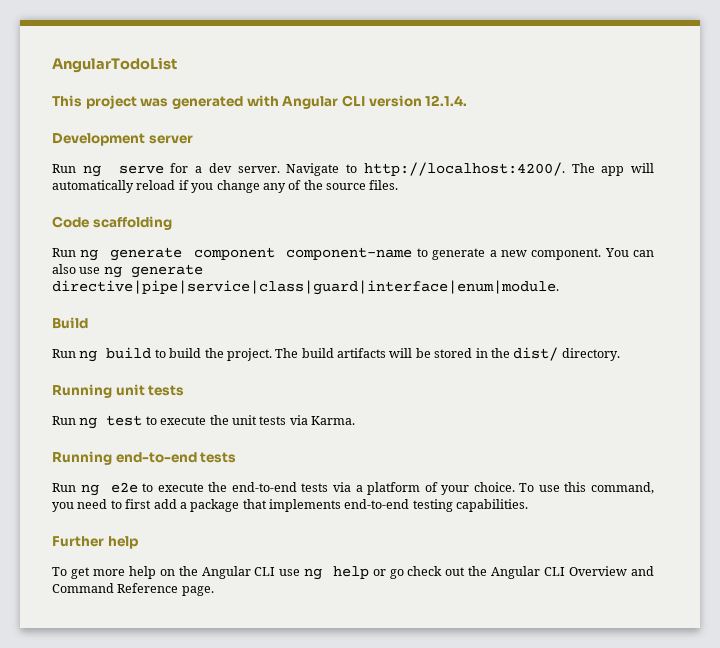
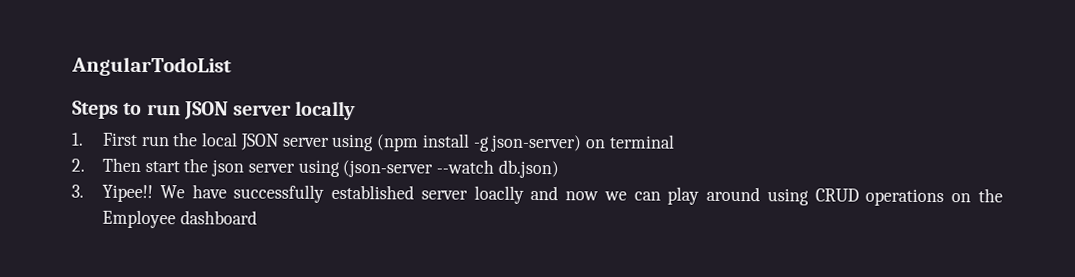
[52,95,468,109] [52,133,193,146] [52,162,654,177] [52,180,399,193] [52,216,172,230] [52,247,654,261] [52,264,203,278] [52,280,559,295] [52,317,88,329] [52,347,620,362] [52,384,185,398] [52,415,355,429] [52,451,237,465] [52,482,655,496] [52,499,529,512] [52,536,138,549] [52,566,654,580] [52,583,214,596] This project was generated with Angular CLI version 12.1.4. // Development server // Run ng serve for a dev server. Navigate to http://localhost:4200/. The app will automatically reload if you change any of the source files. // Code scaffolding // Run ng generate component component-name to generate a new component. You can also use ng generate directive|pipe|service|class|guard|interface|enum|module. // Build // Run ng build to build the project. The build artifacts will be stored in the dist/ directory. // Running unit tests // Run ng test to execute the unit tests via Karma. // Running end-to-end tests // Run ng e2e to execute the end-to-end tests via a platform of your choice. To use this command, you need to first add a package that implements end-to-end testing capabilities. // Further help // To get more help on the Angular CLI use ng help or go check out the Angular CLI Overview and Command Reference page. -> [72,100,357,121] [71,132,675,153] [71,157,559,179] [71,184,1004,207] [102,209,257,229] Steps to run JSON server locally // 1. First run the local JSON server using (npm install -g json-server) on terminal // 2. Then start the json server using (json-server --watch db.json) // 3. Yipee!! We have successfully established server loaclly and now we can play around using CRUD operations on the Employee dashboard

